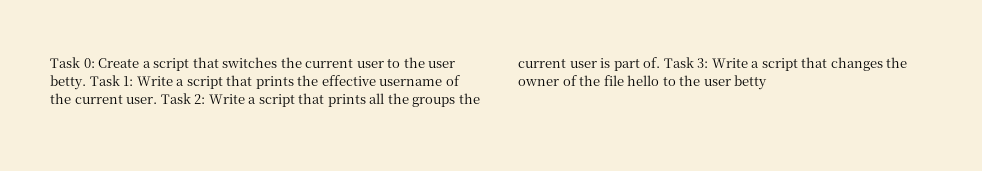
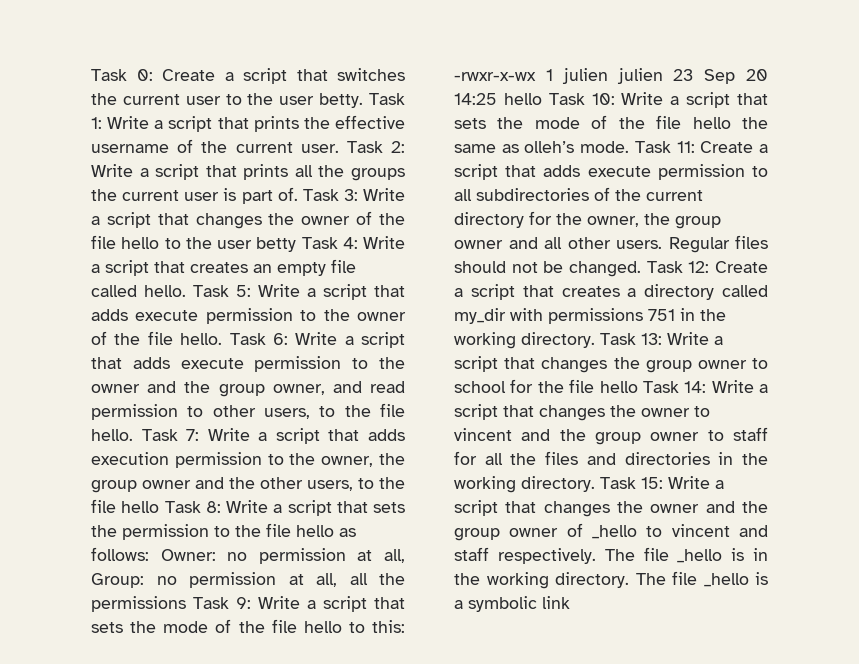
(768, 82) none -> [301,236,405,249] [91,259,356,276] [91,284,405,300] [91,308,406,324] [91,331,405,348] [91,356,405,372] [91,381,405,397] [91,403,405,420] [91,428,405,444] [91,452,406,468] [91,477,405,493] [91,499,405,516] [91,523,356,540] [91,547,405,564] [91,572,405,588] [91,596,405,612] [91,619,405,633] [454,68,768,84] [454,92,768,108] [454,115,768,129] [454,141,768,153] [454,164,768,180] [454,187,703,201] [454,211,721,229] [454,235,768,253] [454,261,768,277] [454,284,768,300] [454,308,726,324] [454,332,723,349] [454,356,768,373] [454,379,768,393] [454,404,710,421] [454,427,768,445] [454,451,768,465] [454,476,724,493] [454,500,768,517] [454,523,768,541] [454,547,768,564] [454,571,768,589] [454,596,570,612] Task 4: Write a script that creates an empty file called hello. Task 5: Write a script that adds execute permission to the owner of the file hello. Task 6: Write a script that adds execute permission to the owner and the group owner, and read permission to other users, to the file hello. Task 7: Write a script that adds execution permission to the owner, the group owner and the other users, to the file hello Task 8: Write a script that sets the permission to the file hello as follows: Owner: no permission at all, Group: no permission at all, all the permissions Task 9: Write a script that sets the mode of the file hello to this: -rwxr-x-wx 1 julien julien 23 Sep 20 14:25 hello Task 10: Write a script that sets the mode of the file hello the same as olleh’s mode. Task 11: Create a script that adds execute permission to all subdirectories of the current directory for the owner, the group owner and all other users. Regular files should not be changed. Task 12: Create a script that creates a directory called my_dir with permissions 751 in the working directory. Task 13: Write a script that changes the group owner to school for the file hello Task 14: Write a script that changes the owner to vincent and the group owner to staff for all the files and directories in the working directory. Task 15: Write a script that changes the owner and the group owner of _hello to vincent and staff respectively. The file _hello is in the working directory. The file _hello is a symbolic link

